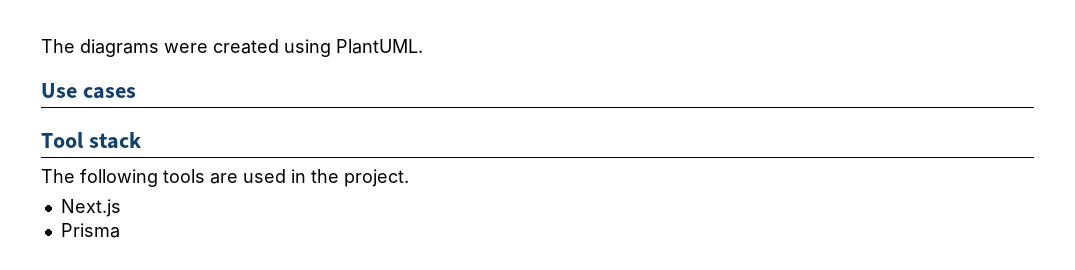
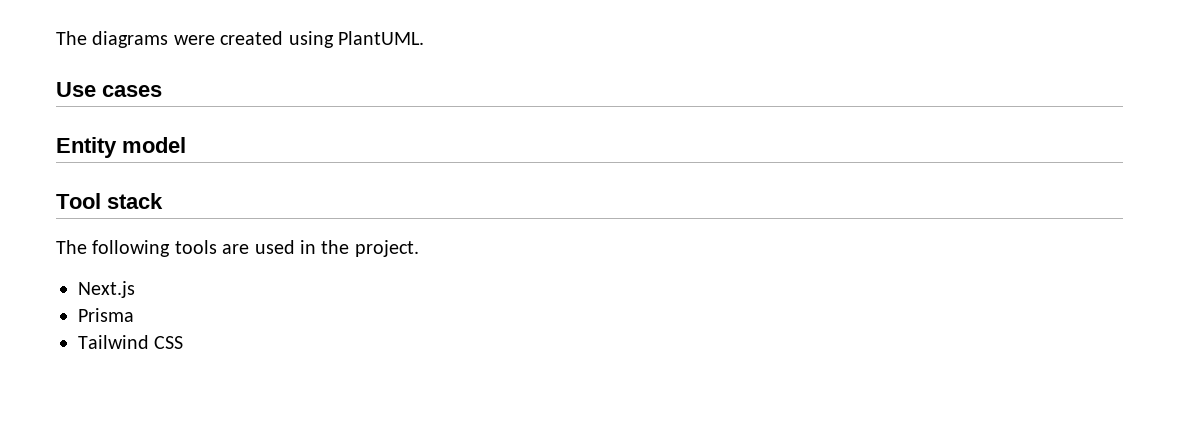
(136, 93) none -> [56,137,186,158] // Entity model
(120, 230) none -> [78,335,184,349] // Tailwind CSS

